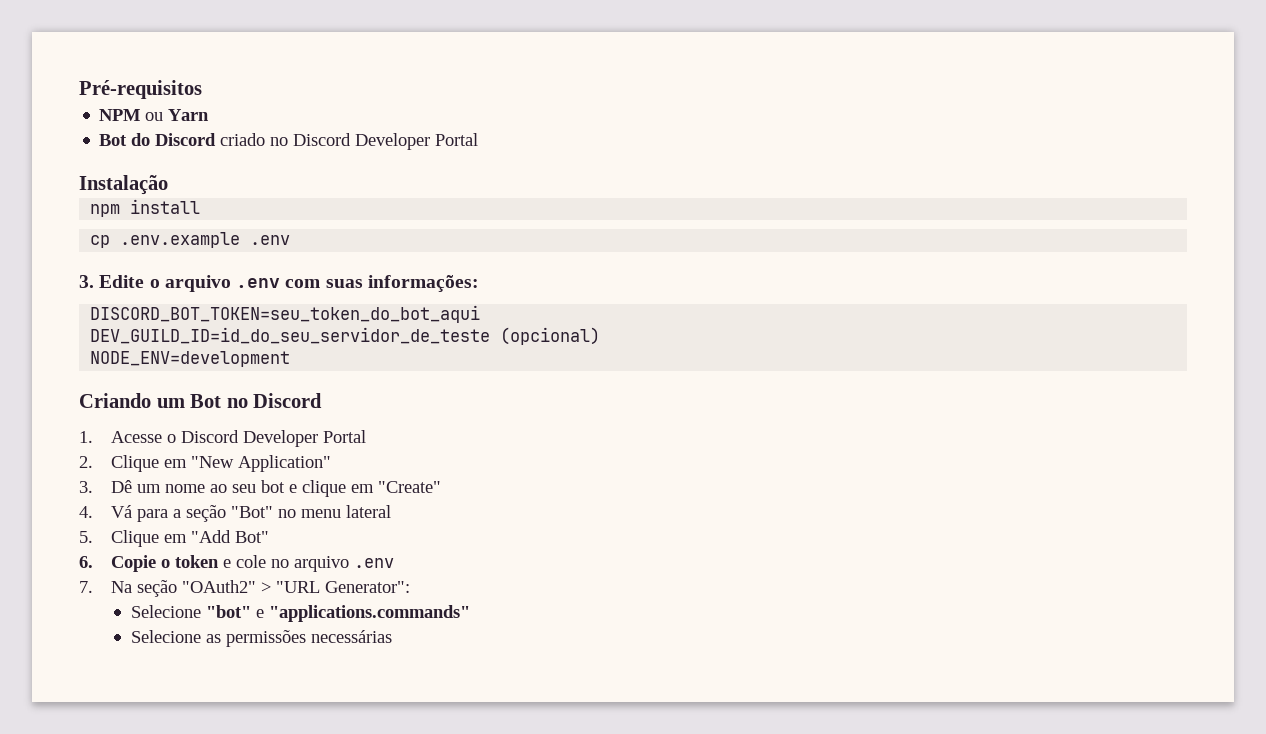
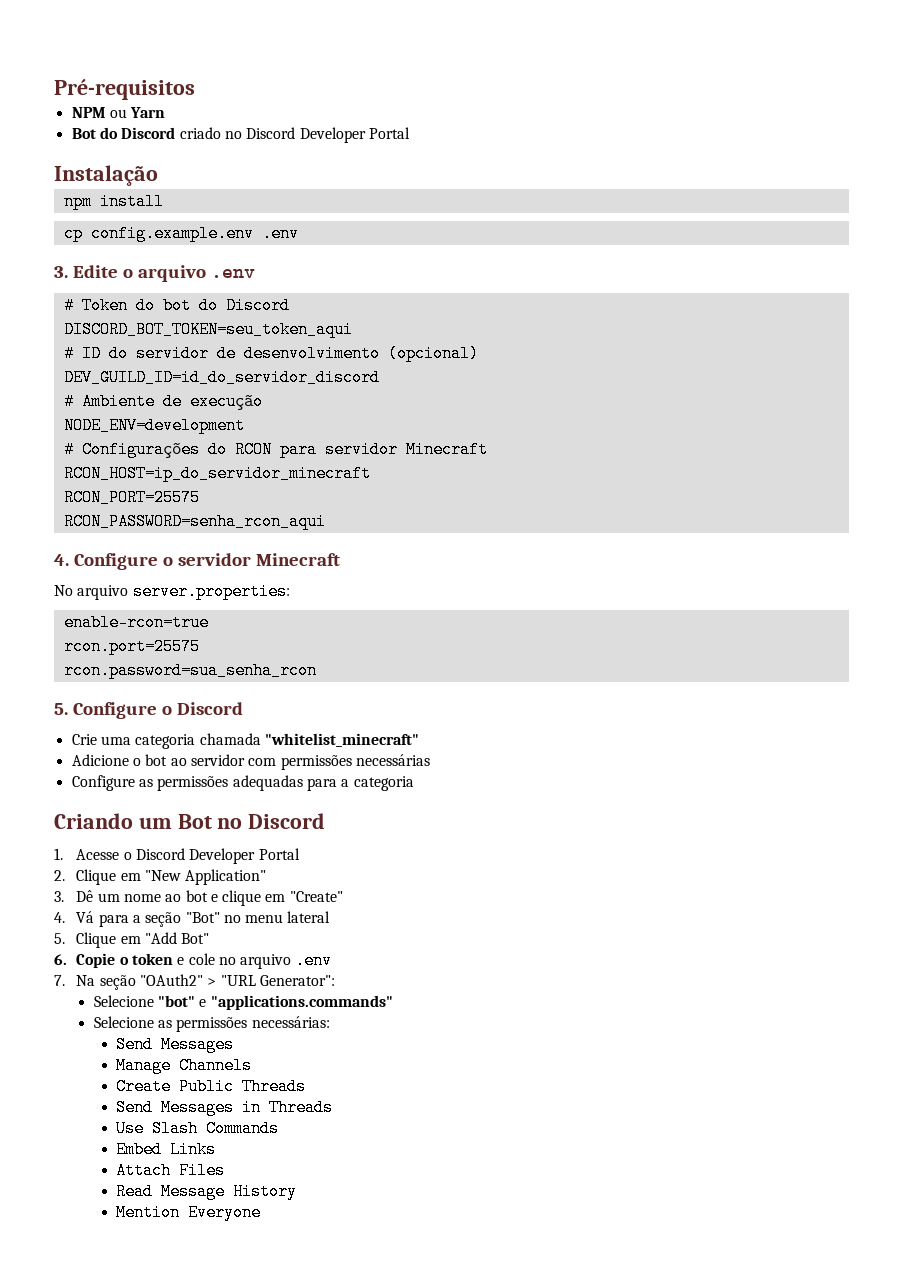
[120,232,241,248] .env.example -> [90,225,254,242] config.example.env
[285,275,479,292] [90,305,481,323] [90,327,601,345] [90,351,291,367] com suas informações: // DISCORD_BOT_TOKEN=seu_token_do_bot_aqui // DEV_GUILD_ID=id_do_seu_servidor_de_teste (opcional) // NODE_ENV=development -> [63,297,290,314] [63,321,353,338] [63,345,479,362] [63,369,380,386] [63,393,263,410] [63,417,245,434] [63,441,488,458] [63,465,371,482] [63,489,200,506] [63,513,326,530] [54,553,340,570] [54,583,290,600] [63,614,209,631] [63,638,200,655] [63,662,317,679] [54,702,243,719] [71,733,419,749] [71,754,430,770] [71,775,414,791] // # Token do bot do Discord // DISCORD_BOT_TOKEN=seu_token_aqui // # ID do servidor de desenvolvimento (opcional) // DEV_GUILD_ID=id_do_servidor_discord // # Ambiente de execução // NODE_ENV=development // # Configurações do RCON para servidor Minecraft // RCON_HOST=ip_do_servidor_minecraft // RCON_PORT=25575 // RCON_PASSWORD=senha_rcon_aqui // 4. Configure o servidor Minecraft // No arquivo server.properties: // enable-rcon=true // rcon.port=25575 // rcon.password=sua_senha_rcon // 5. Configure o Discord // Crie uma categoria chamada "whitelist_minecraft" // Adicione o bot ao servidor com permissões necessárias // Configure as permissões adequadas para a categoria
[231,484,256,493] seu -> (182, 898) none
[311,630,393,643] necessárias -> [251,1016,330,1028] [116,1036,235,1053] [116,1057,253,1074] [116,1078,307,1095] [116,1099,334,1116] [116,1120,280,1137] [116,1141,217,1158] [116,1162,226,1179] [116,1183,298,1200] [116,1204,262,1221] necessárias: // Send Messages // Manage Channels // Create Public Threads // Send Messages in Threads // Use Slash Commands // Embed Links // Attach Files // Read Message History // Mention Everyone

